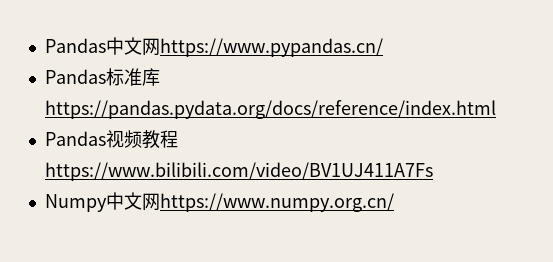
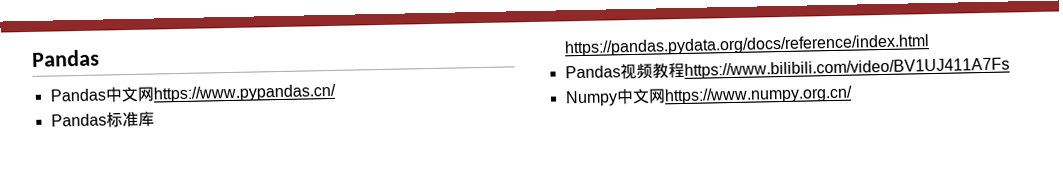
[44,38,106,53] Pandas -> [31,49,100,67] [49,88,106,102] Pandas // Pandas

